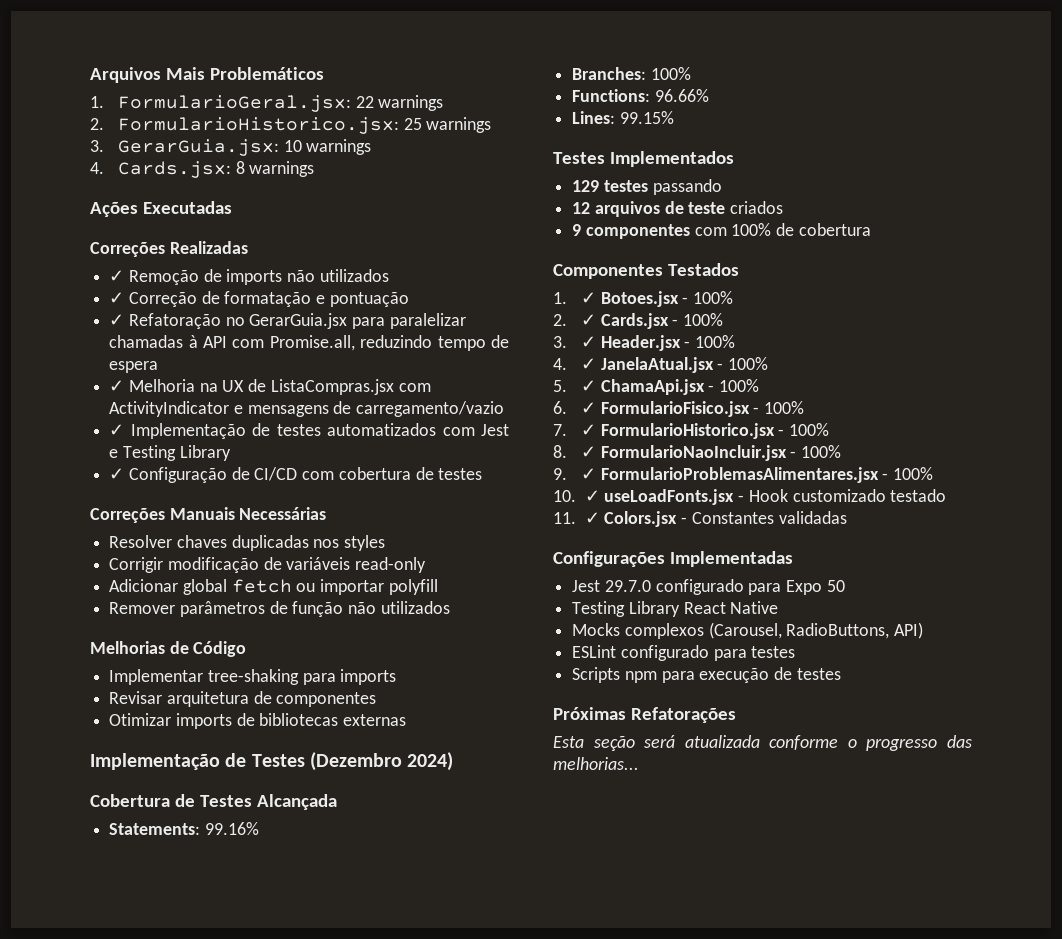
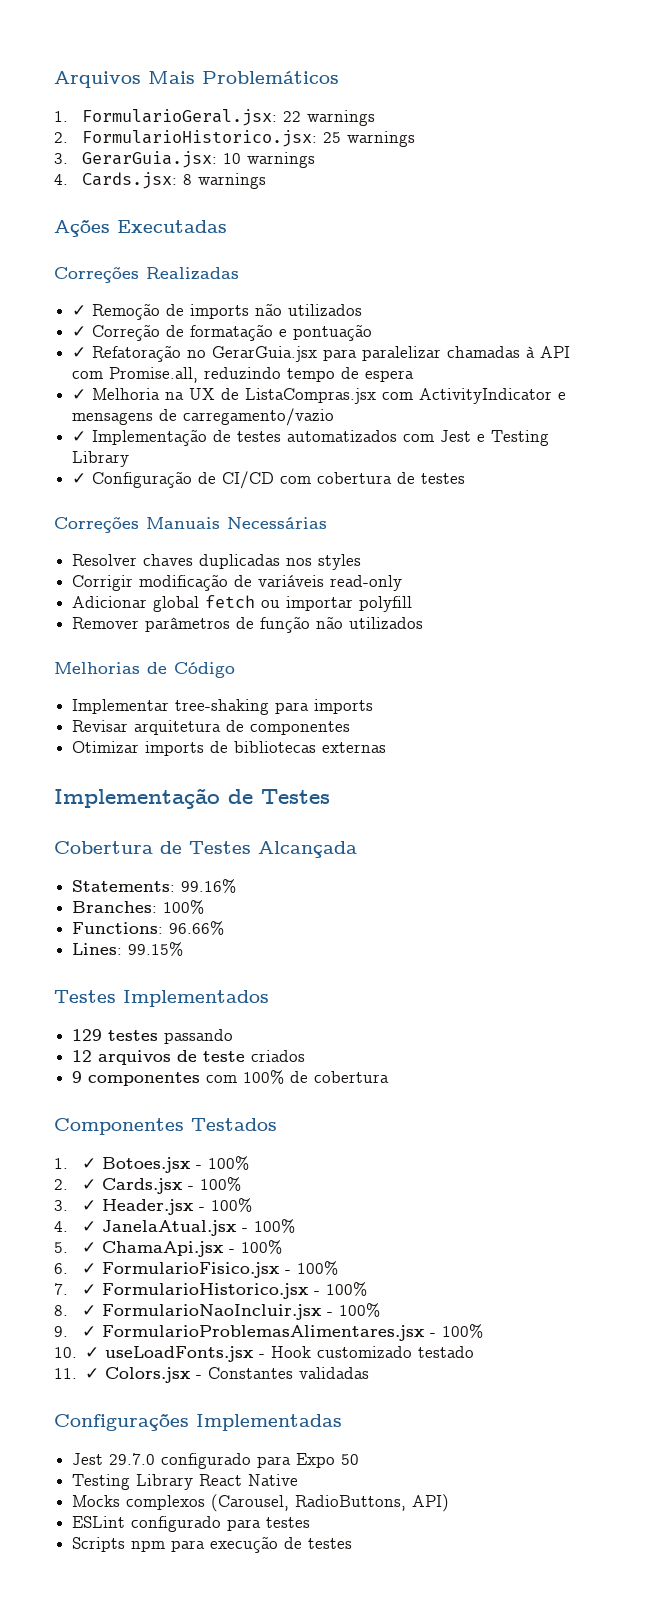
[309,752,454,771] (Dezembro 2024) -> (330, 796) none
[553,707,736,723] [553,735,972,751] [553,757,639,770] // Próximas Refatorações // Esta seção será atualizada conforme o progresso das melhorias... -> (353, 1543) none

